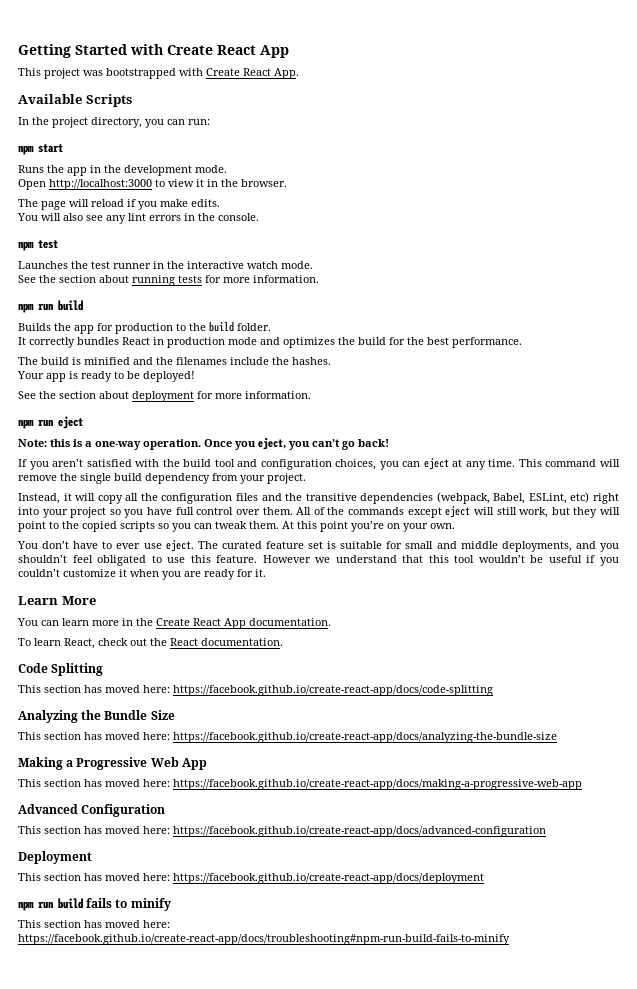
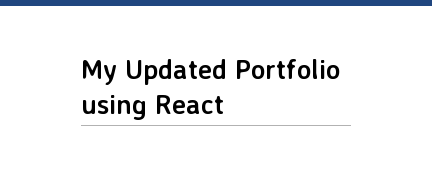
[18,44,289,58] [18,68,299,79] [18,94,132,107] [18,117,210,128] [18,144,63,155] [18,165,227,176] [18,179,287,190] [18,199,220,210] [17,213,259,224] [18,240,58,251] [18,261,313,269] [18,275,319,286] [18,300,83,313] [18,321,271,334] [18,337,522,348] [18,357,331,365] [17,371,195,382] [18,391,311,402] [18,416,83,429] [18,437,389,450] [18,458,620,470] [18,473,306,484] [18,492,619,504] [18,506,620,518] [18,521,455,532] [17,540,619,552] [18,555,619,566] [18,569,266,580] [18,596,96,605] [17,618,331,629] [18,638,283,649] [18,663,104,676] [18,685,493,696] [18,710,175,723] [18,732,557,743] [18,757,207,770] [18,779,582,790] [18,804,166,817] [18,826,546,837] [18,851,92,864] [18,873,484,884] [18,898,171,911] [18,920,170,928] [18,934,510,945] Getting Started with Create React App // This project was bootstrapped with Create React App. // Available Scripts // In the project directory, you can run: // npm start // Runs the app in the development mode. // Open http://localhost:3000 to view it in the browser. // The page will reload if you make edits. // You will also see any lint errors in the console. // npm test // Launches the test runner in the interactive watch mode. // See the section about running tests for more information. // npm run build // Builds the app for production to the build folder. // It correctly bundles React in production mode and optimizes the build for the best performance. // The build is minified and the filenames include the hashes. // Your app is ready to be deployed! // See the section about deployment for more information. // npm run eject // Note: this is a one-way operation. Once you eject, you can’t go back! // If you aren’t satisfied with the build tool and configuration choices, you can eject at any time. This command will remove the single build dependency from your project. // Instead, it will copy all the configuration files and the transitive dependencies (webpack, Babel, ESLint, etc) right into your project so you have full control over them. All of the commands except eject will still work, but they will point to the copied scripts so you can tweak them. At this point you’re on your own. // You don’t have to ever use eject. The curated feature set is suitable for small and middle deployments, and you shouldn’t feel obligated to use this feature. However we understand that this tool wouldn’t be useful if you couldn’t customize it when you are ready for it. // Learn More // You can learn more in the Create React App documentation. // To learn React, check out the React documentation. // Code Splitting // This section has moved here: https://facebook.github.io/create-react-app/docs/code-splitting // Analyzing the Bundle Size // This section has moved here: https://facebook.github.io/create-react-app/docs/analyzing-the-bundle-size // Making a Progressive Web App // This section has moved here: https://facebook.github.io/create-react-app/docs/making-a-progressive-web-app // Advanced Configuration // This section has moved here: https://facebook.github.io/create-react-app/docs/advanced-configuration // Deployment // This section has moved here: https://facebook.github.io/create-react-app/docs/deployment // npm run build fails to minify // This section has moved here: https://facebook.github.io/create-react-app/docs/troubleshooting#npm-run-build-fails-to-minify -> [81,59,340,85] [81,95,224,120] My Updated Portfolio using React

